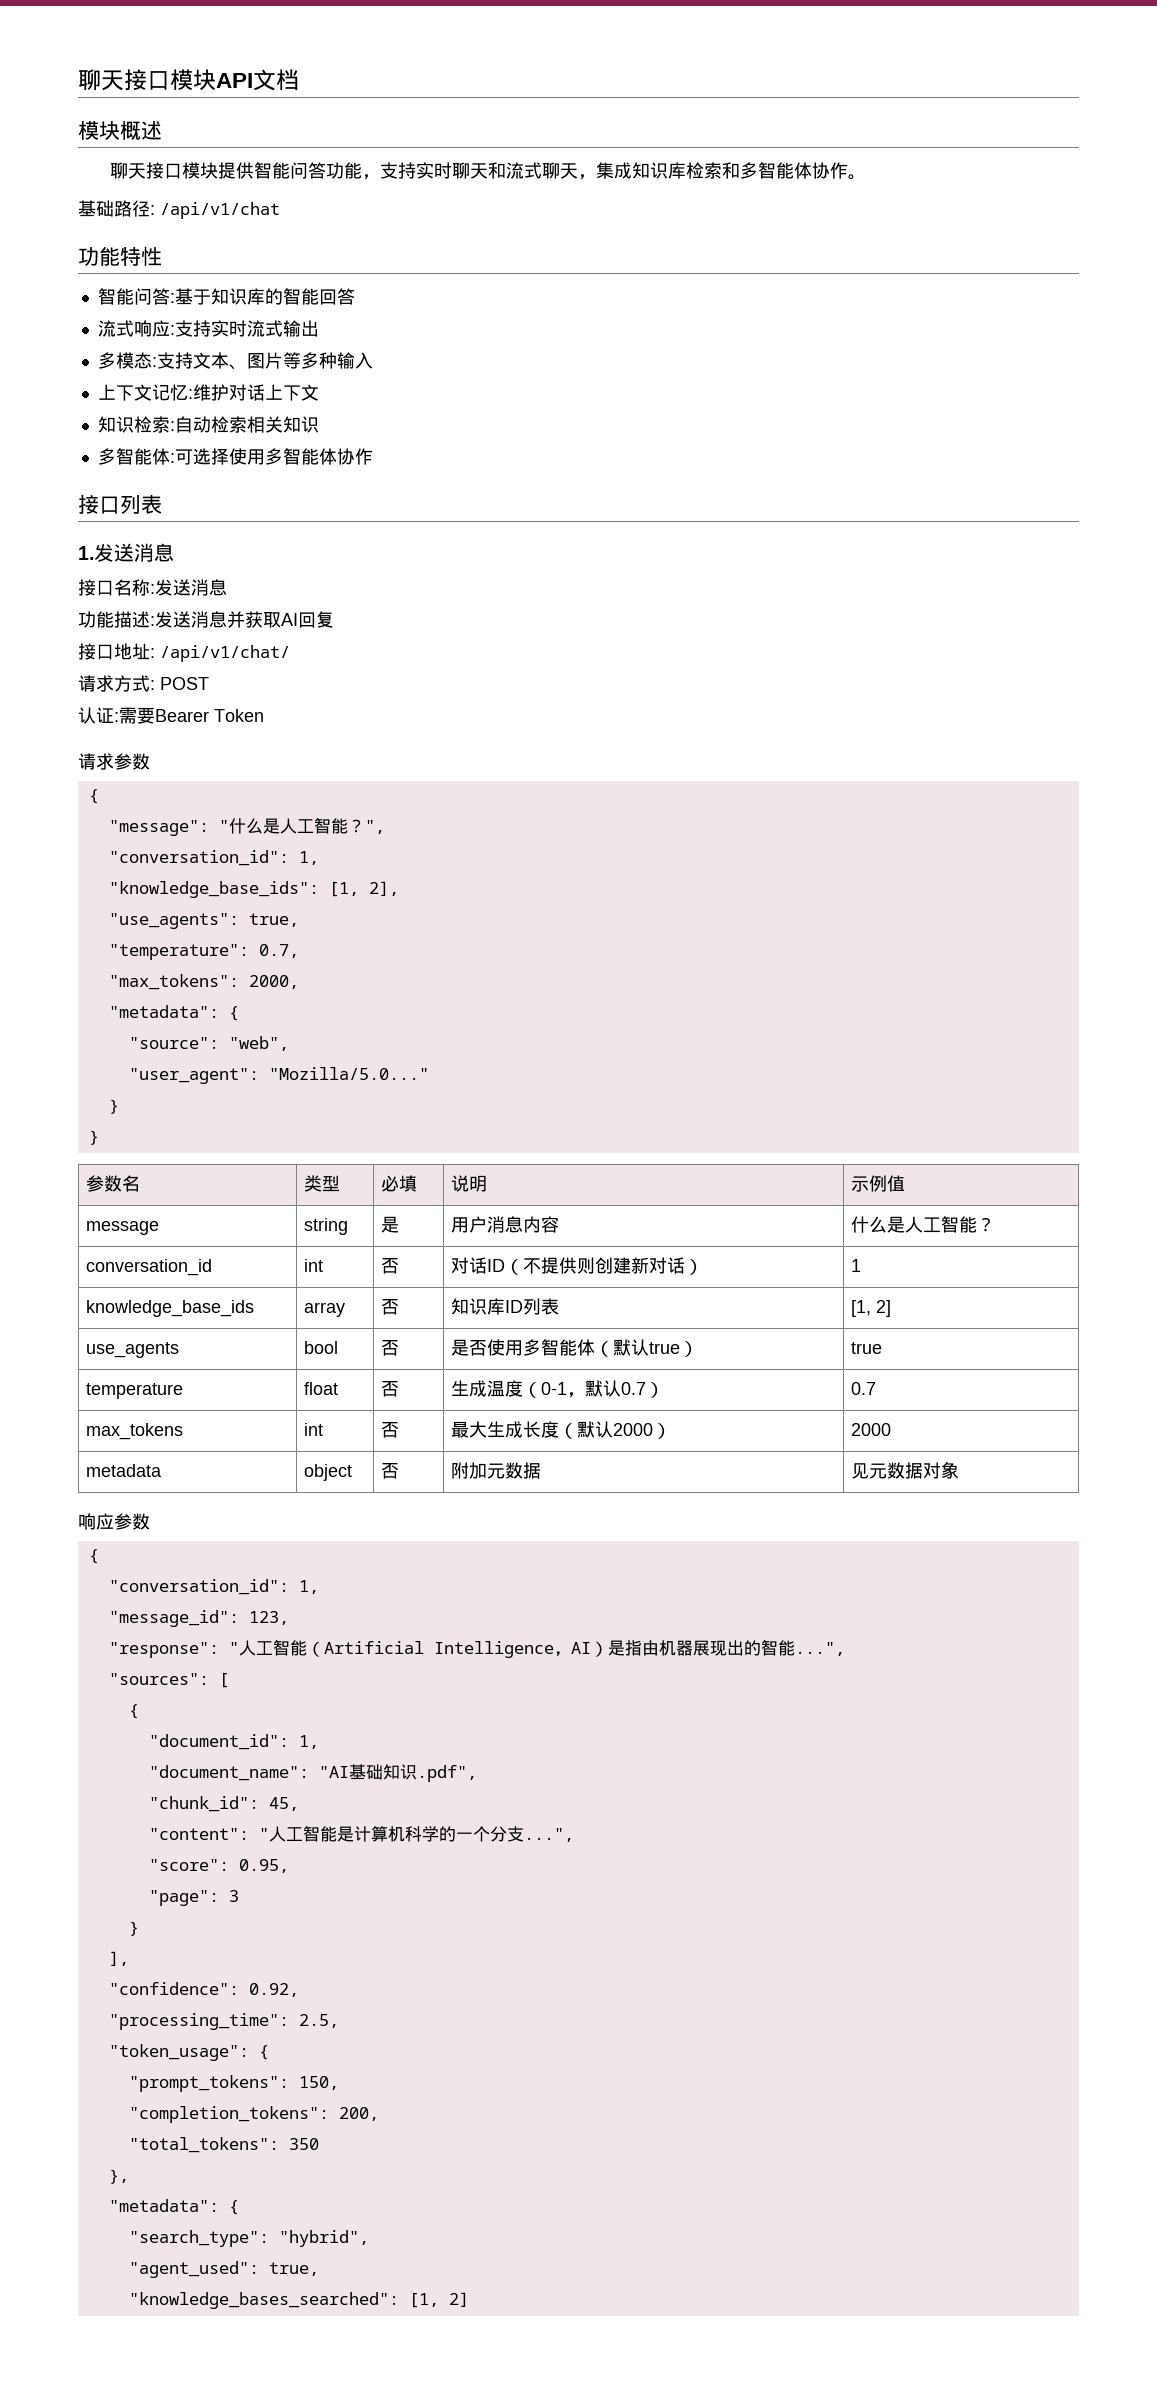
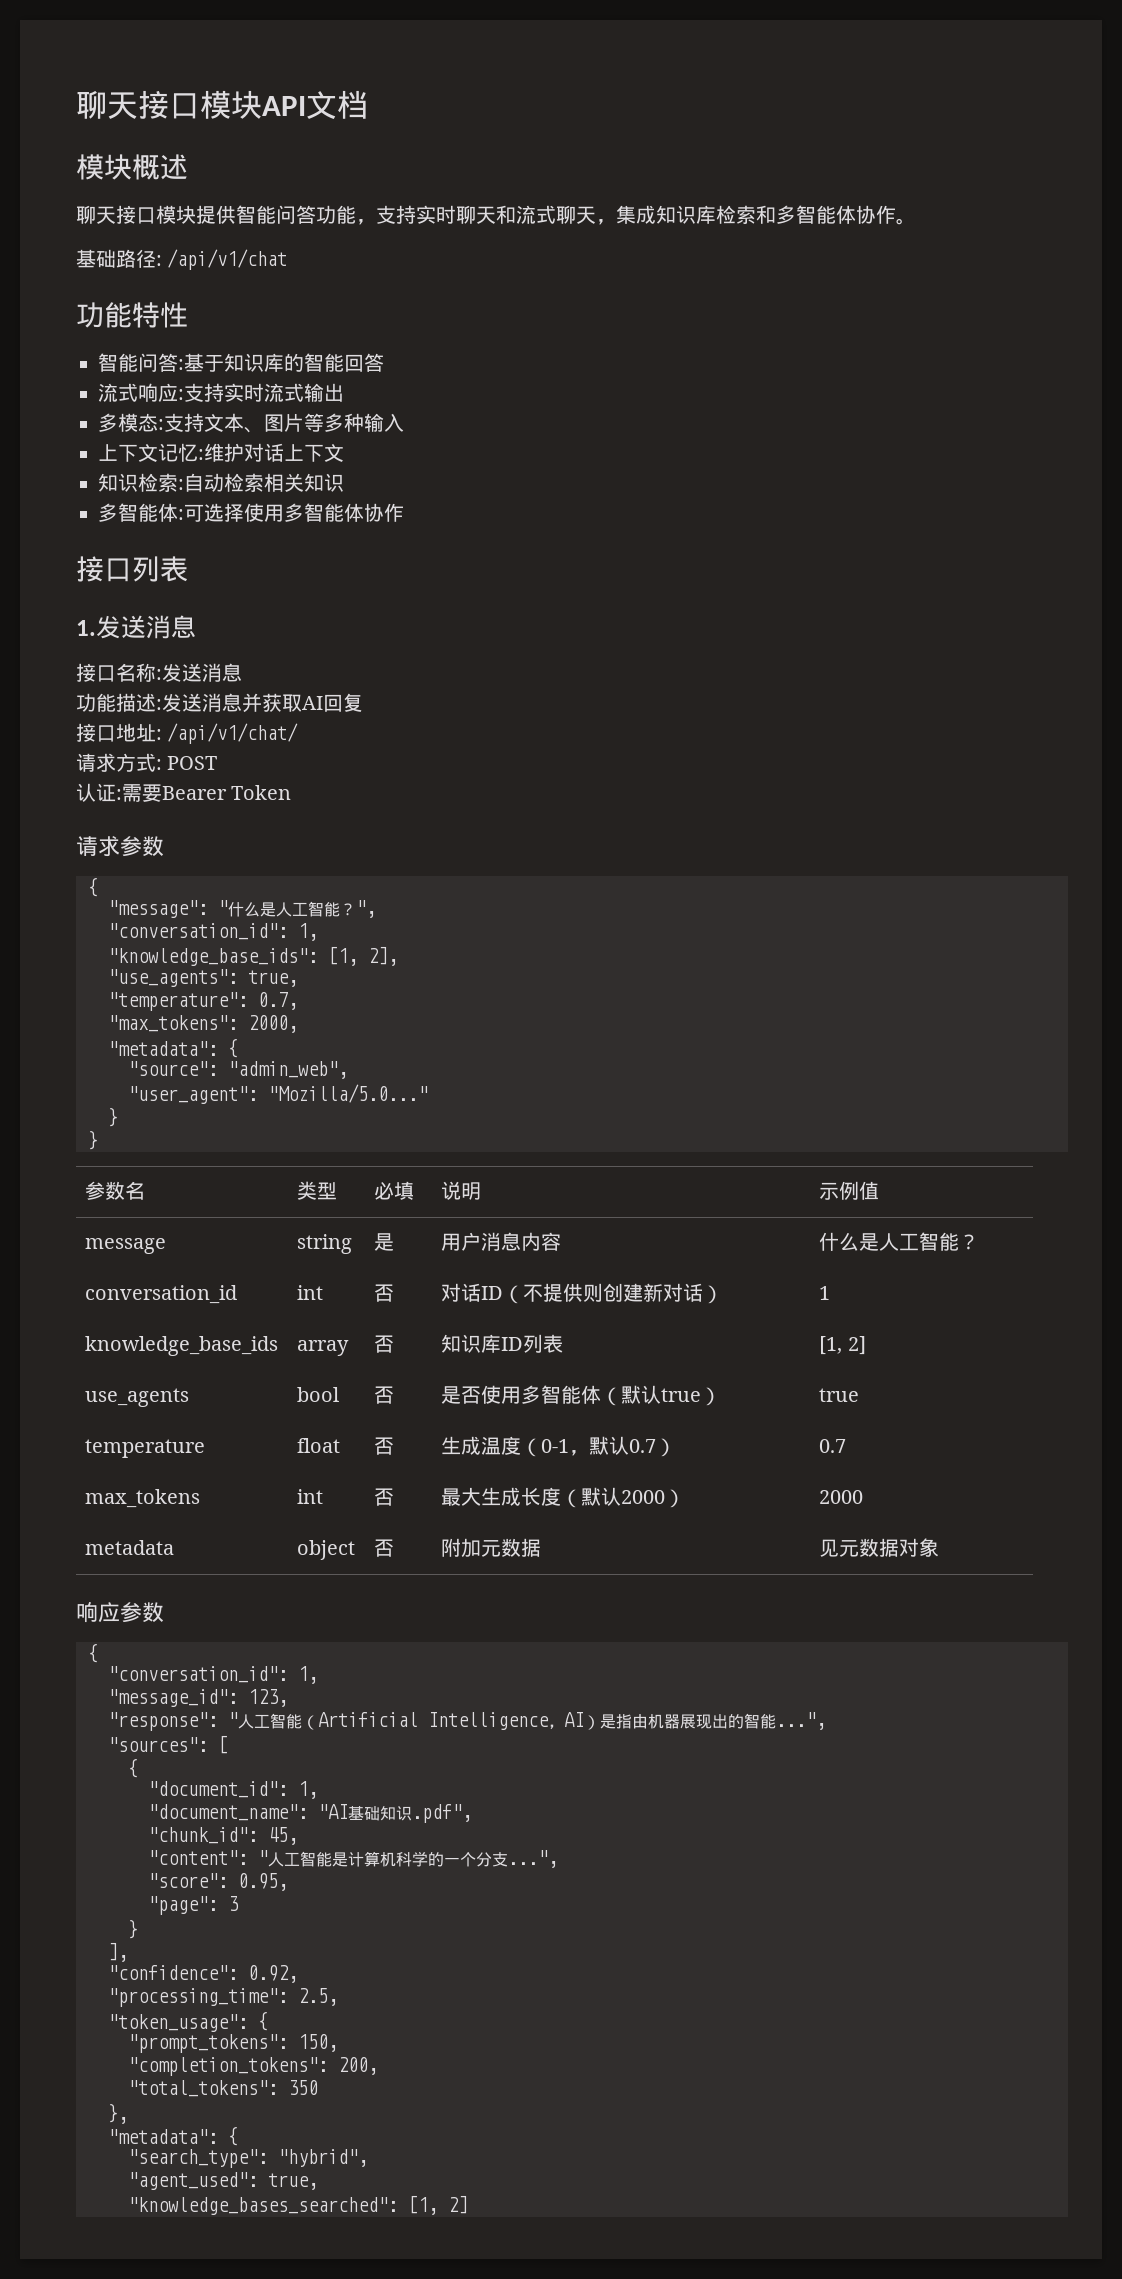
[228,1036,289,1051] "web", -> [228,1061,348,1079] "admin_web",

